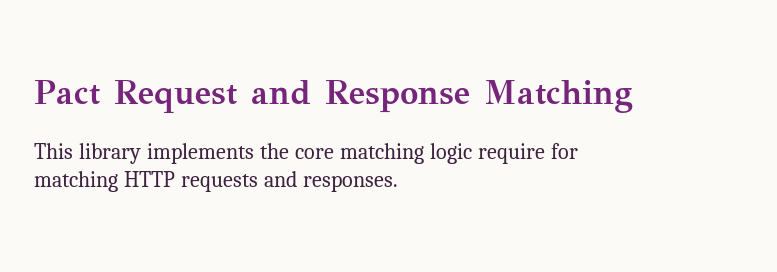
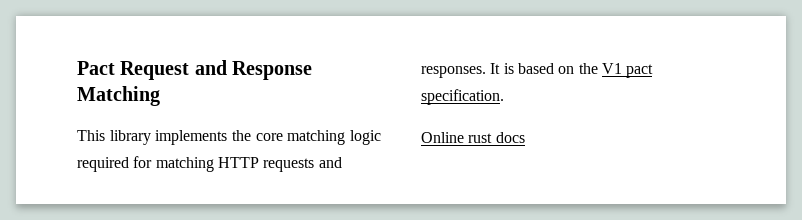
[477,143,545,164] require -> [77,157,129,172] required
(398, 183) none -> [490,63,654,78] [421,89,504,105] [421,132,525,143] It is based on the V1 pact specification. // Online rust docs

